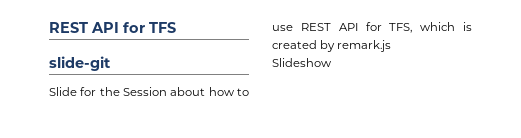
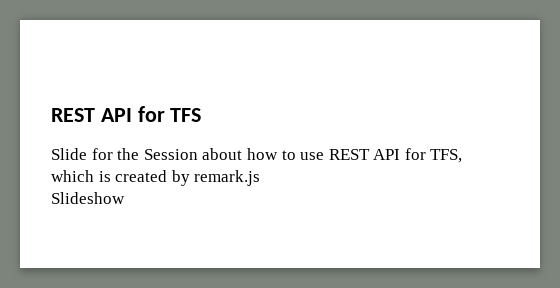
[49,56,111,71] // slide-git -> (202, 115) none

